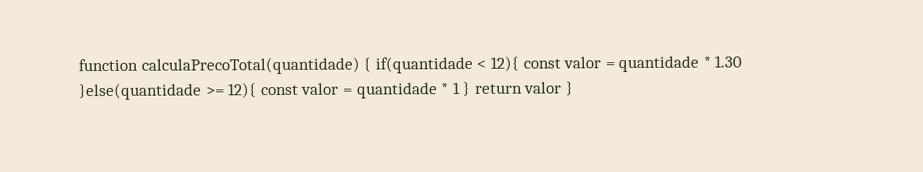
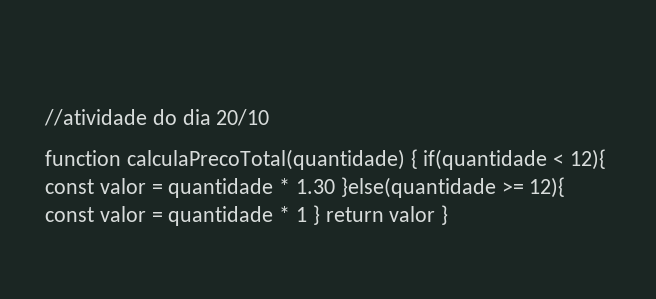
(78, 65) none -> [44,109,270,126] //atividade do dia 20/10 //

